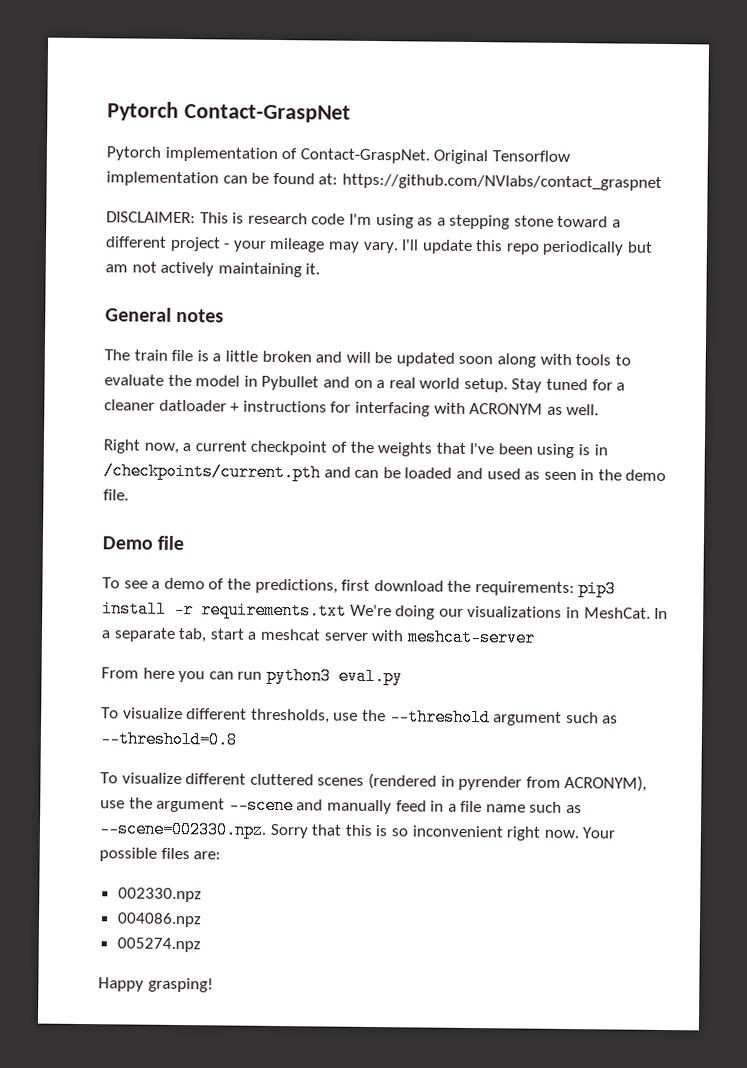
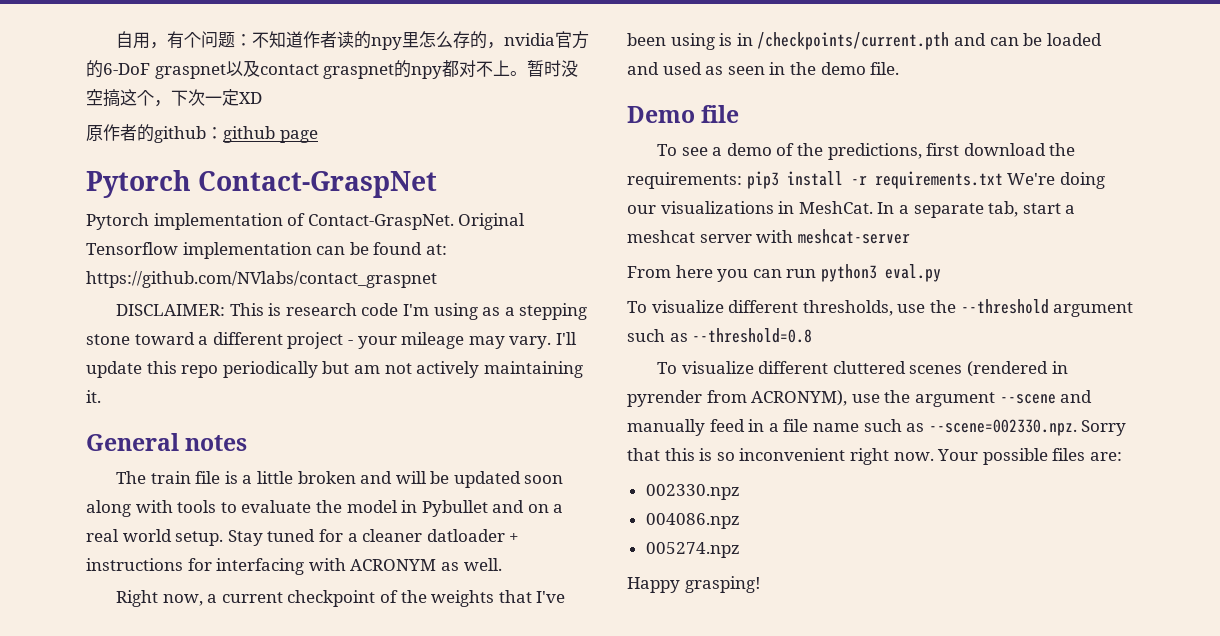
(107, 111) none -> [115,31,589,50] [86,60,579,79] [86,89,262,107] [86,124,318,143] 自用，有个问题：不知道作者读的npy里怎么存的，nvidia官方的6-DoF graspnet以及contact graspnet的npy都对不上。暂时没空搞这个，下次一定XD // 原作者的github：github page //

